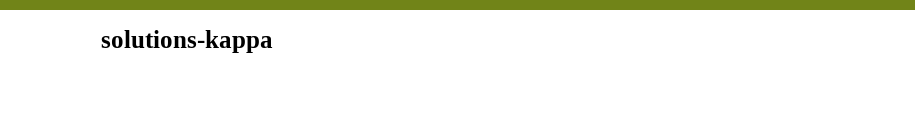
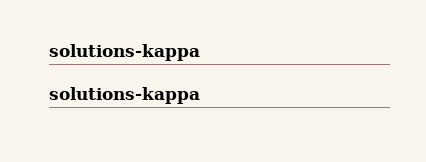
[101,30,273,53] solutions-kappa -> [49,44,200,61] [49,87,200,104] solutions-kappa // solutions-kappa

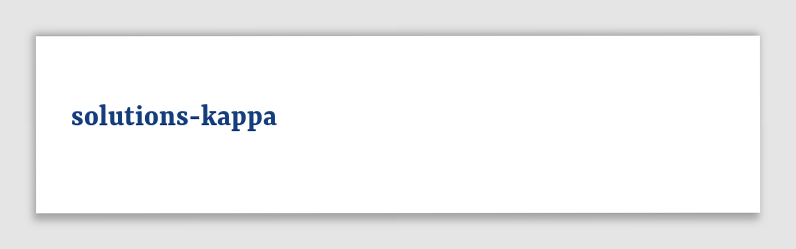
[49,44,200,61] [49,87,200,104] solutions-kappa // solutions-kappa -> [70,104,278,132] solutions-kappa

